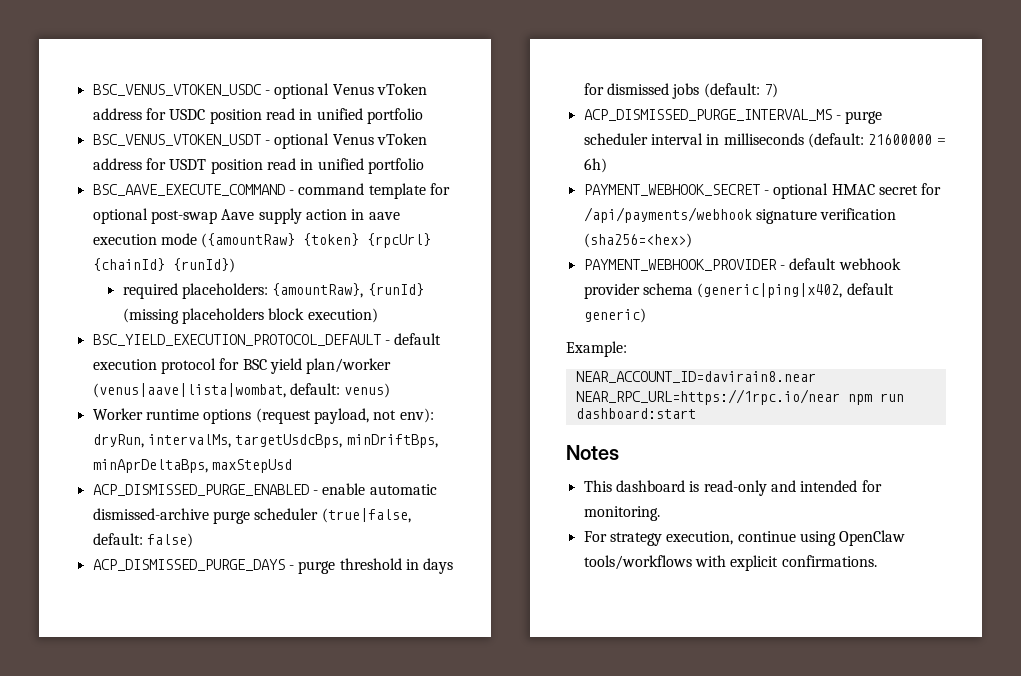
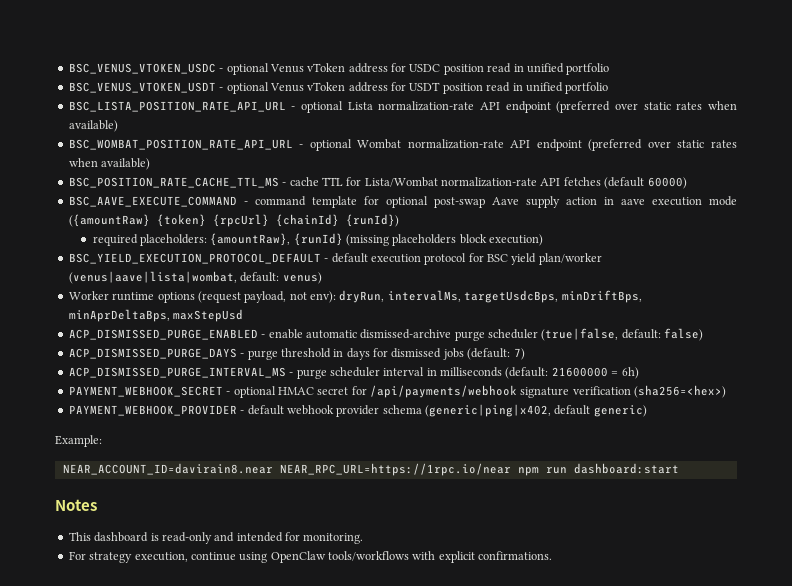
(424, 166) none -> [68,101,737,113] [68,120,118,132] [68,139,737,151] [68,158,151,170] [68,177,687,189] // BSC_LISTA_POSITION_RATE_API_URL - optional Lista normalization-rate API endpoint (preferred over static rates when available) // BSC_WOMBAT_POSITION_RATE_API_URL - optional Wombat normalization-rate API endpoint (preferred over static rates when available) // BSC_POSITION_RATE_CACHE_TTL_MS - cache TTL for Lista/Wombat normalization-rate API fetches (default 60000)

